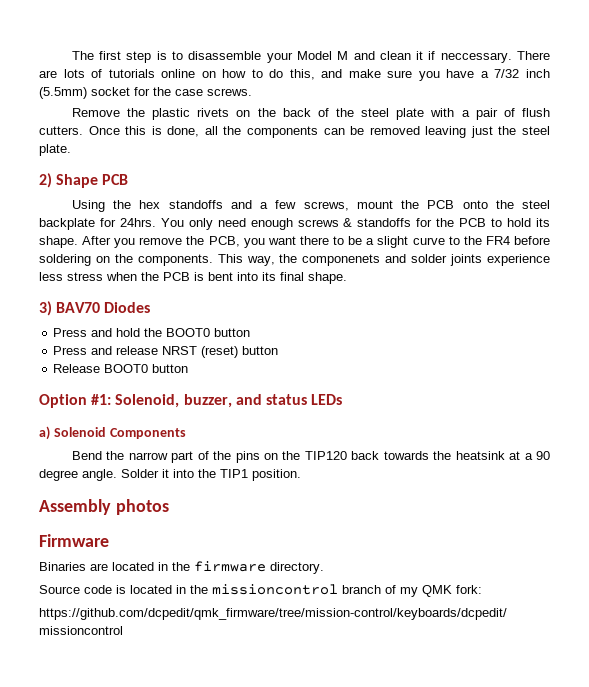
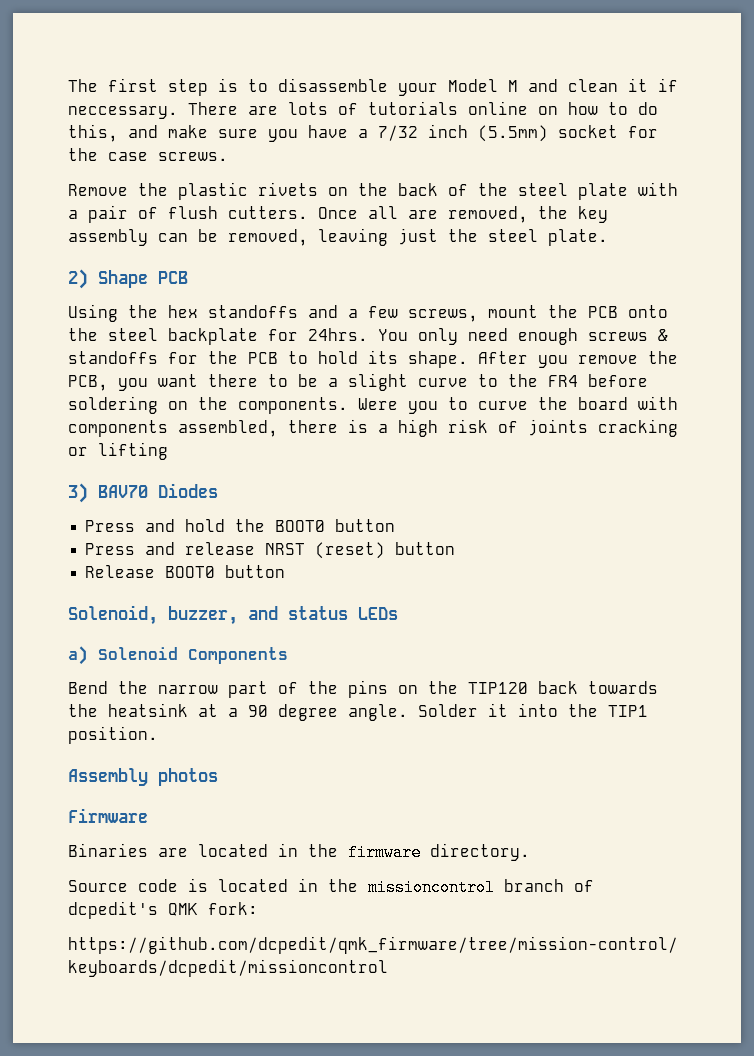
[125,126,318,138] this is done, all the components -> [368,206,608,223] [68,229,148,246] all are removed, the key assembly
[369,126,420,135] removed -> [228,229,308,246] removed,
[217,254,551,266] [39,272,347,284] This way, the componenets and solder joints experience less stress when the PCB is bent into its final shape. -> [358,396,678,414] [68,419,678,437] [68,442,168,460] Were you to curve the board with components assembled, there is a high risk of joints cracking or lifting
[39,394,112,408] Option #1: -> (286, 571) none
[400,587,418,597] my -> [68,901,158,919] dcpedit's

